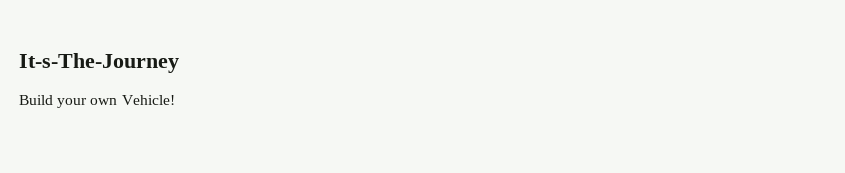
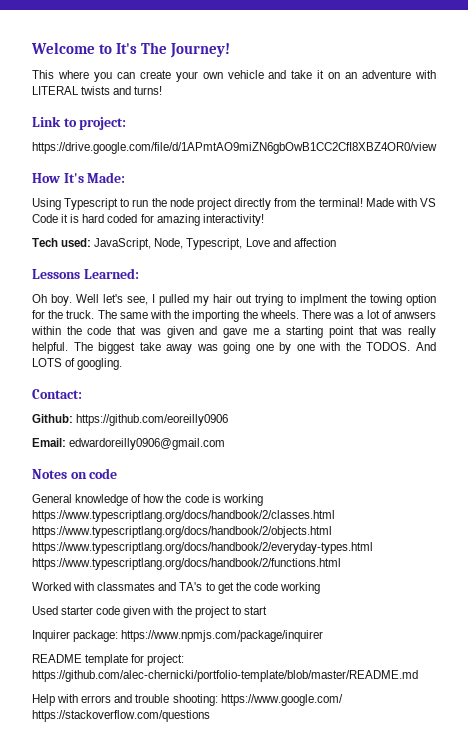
[19,53,179,73] [19,95,175,108] It-s-The-Journey // Build your own Vehicle! -> [31,42,230,58] [32,70,437,82] [32,86,163,95] [32,116,127,130] [32,142,437,154] [32,172,126,183] [32,198,436,210] [32,214,264,226] [32,238,336,250] [32,268,139,279] [32,294,436,306] [32,310,436,322] [31,326,437,338] [32,342,437,354] [32,358,123,370] [32,389,82,399] [32,414,229,426] [32,438,226,450] [32,468,118,479] [32,494,263,506] [32,510,335,522] [32,526,332,538] [32,542,373,554] [32,558,341,570] [32,582,320,594] [32,606,267,618] [32,630,324,642] [32,654,185,666] [32,670,418,682] [32,694,343,706] [32,710,210,722] Welcome to It's The Journey! // This where you can create your own vehicle and take it on an adventure with LITERAL twists and turns! // Link to project: // https://drive.google.com/file/d/1APmtAO9miZN6gbOwB1CC2CfI8XBZ4OR0/view // How It's Made: // Using Typescript to run the node project directly from the terminal! Made with VS Code it is hard coded for amazing interactivity! // Tech used: JavaScript, Node, Typescript, Love and affection // Lessons Learned: // Oh boy. Well let's see, I pulled my hair out trying to implment the towing option for the truck. The same with the importing the wheels. There was a lot of anwsers within the code that was given and gave me a starting point that was really helpful. The biggest take away was going one by one with the TODOS. And LOTS of googling. // Contact: // Github: https://github.com/eoreilly0906 // Email: edwardoreilly0906@gmail.com // Notes on code // General knowledge of how the code is working https://www.typescriptlang.org/docs/handbook/2/classes.html https://www.typescriptlang.org/docs/handbook/2/objects.html https://www.typescriptlang.org/docs/handbook/2/everyday-types.html https://www.typescriptlang.org/docs/handbook/2/functions.html // Worked with classmates and TA's to get the code working // Used starter code given with the project to start // Inquirer package: https://www.npmjs.com/package/inquirer // README template for project: https://github.com/alec-chernicki/portfolio-template/blob/master/README.md // Help with errors and trouble shooting: https://www.google.com/ https://stackoverflow.com/questions

